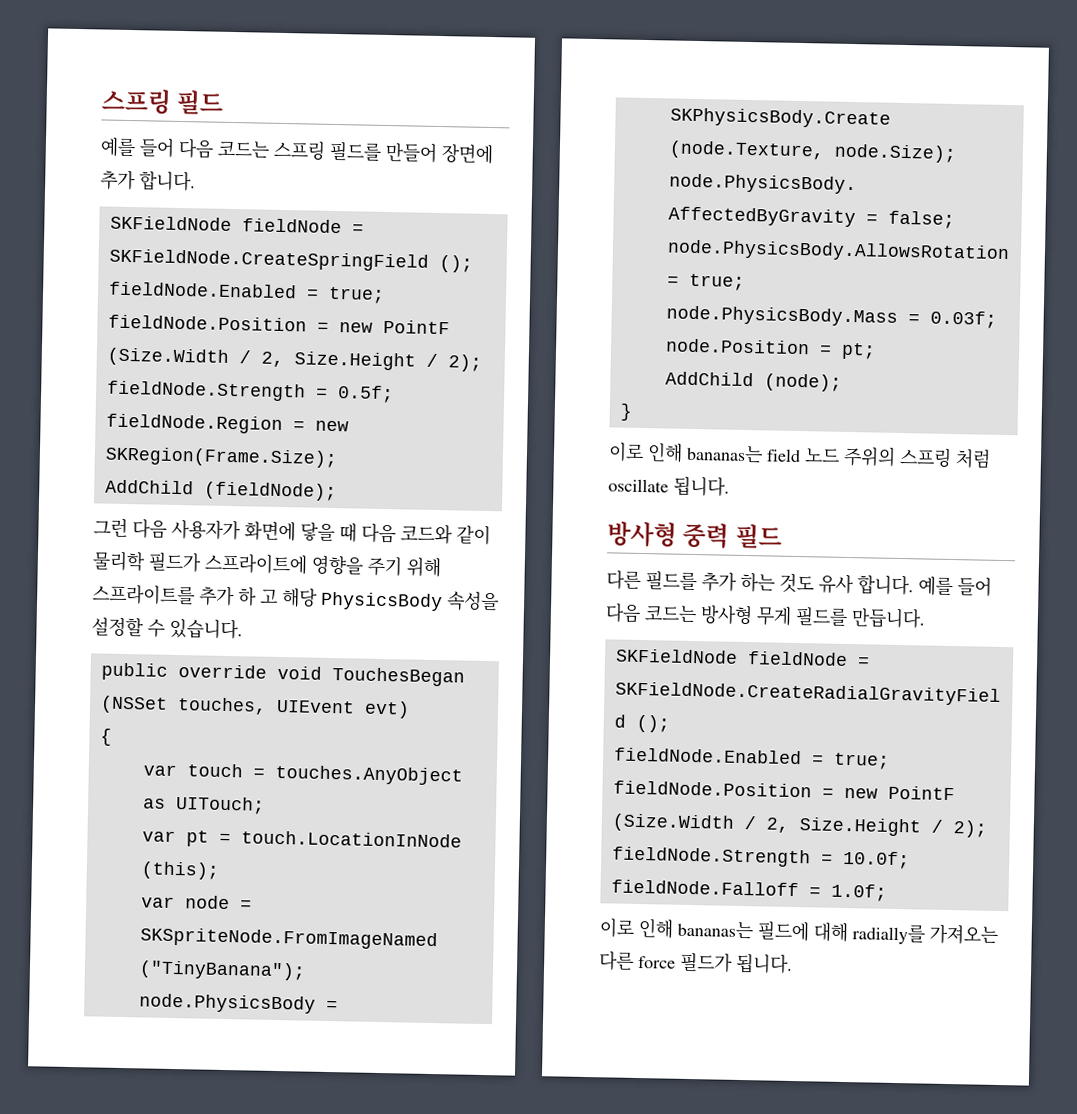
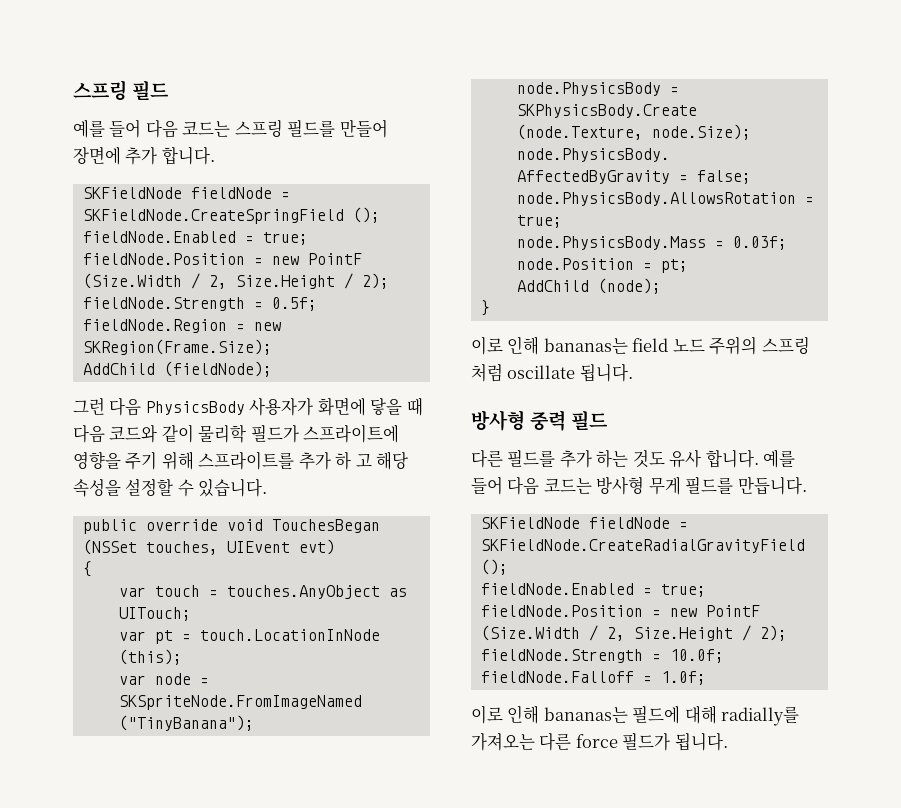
(167, 528) none -> [145,401,245,415] PhysicsBody
[320,591,443,612] PhysicsBody -> (409, 460) none

